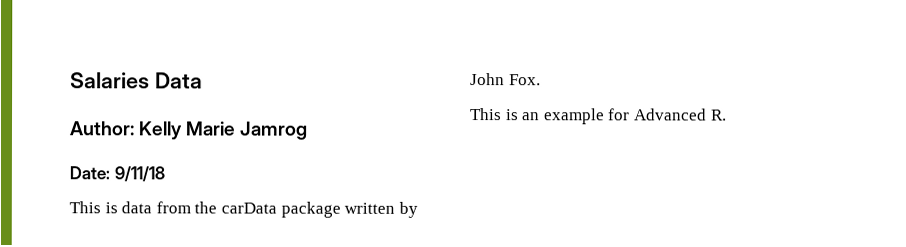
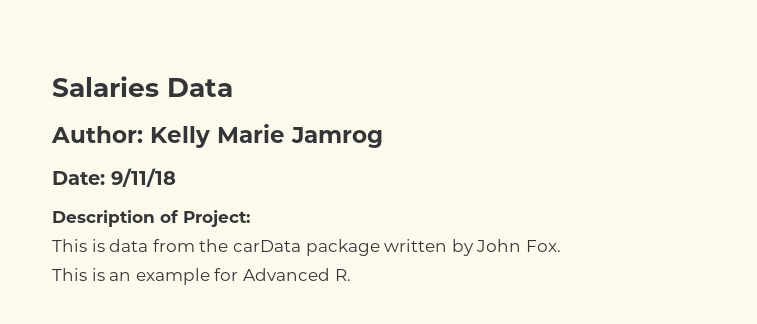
(165, 174) none -> [52,210,250,227] // Description of Project:

